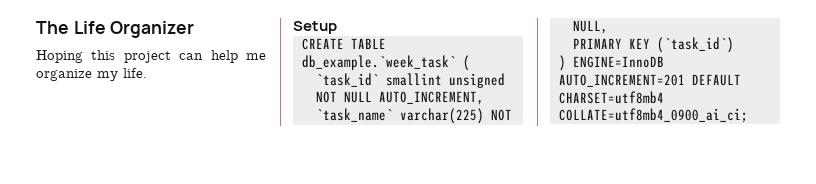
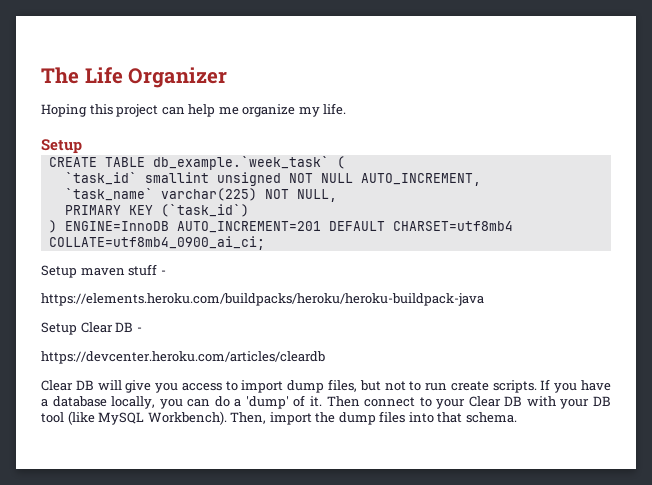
(748, 115) none -> [41,264,166,278] [41,293,484,306] [41,322,142,335] [41,351,325,364] [41,379,611,393] [41,395,611,409] [41,411,517,425] // Setup maven stuff - // https://elements.heroku.com/buildpacks/heroku/heroku-buildpack-java // Setup Clear DB - // https://devcenter.heroku.com/articles/cleardb // Clear DB will give you access to import dump files, but not to run create scripts. If you have a database locally, you can do a 'dump' of it. Then connect to your Clear DB with your DB tool (like MySQL Workbench). Then, import the dump files into that schema.

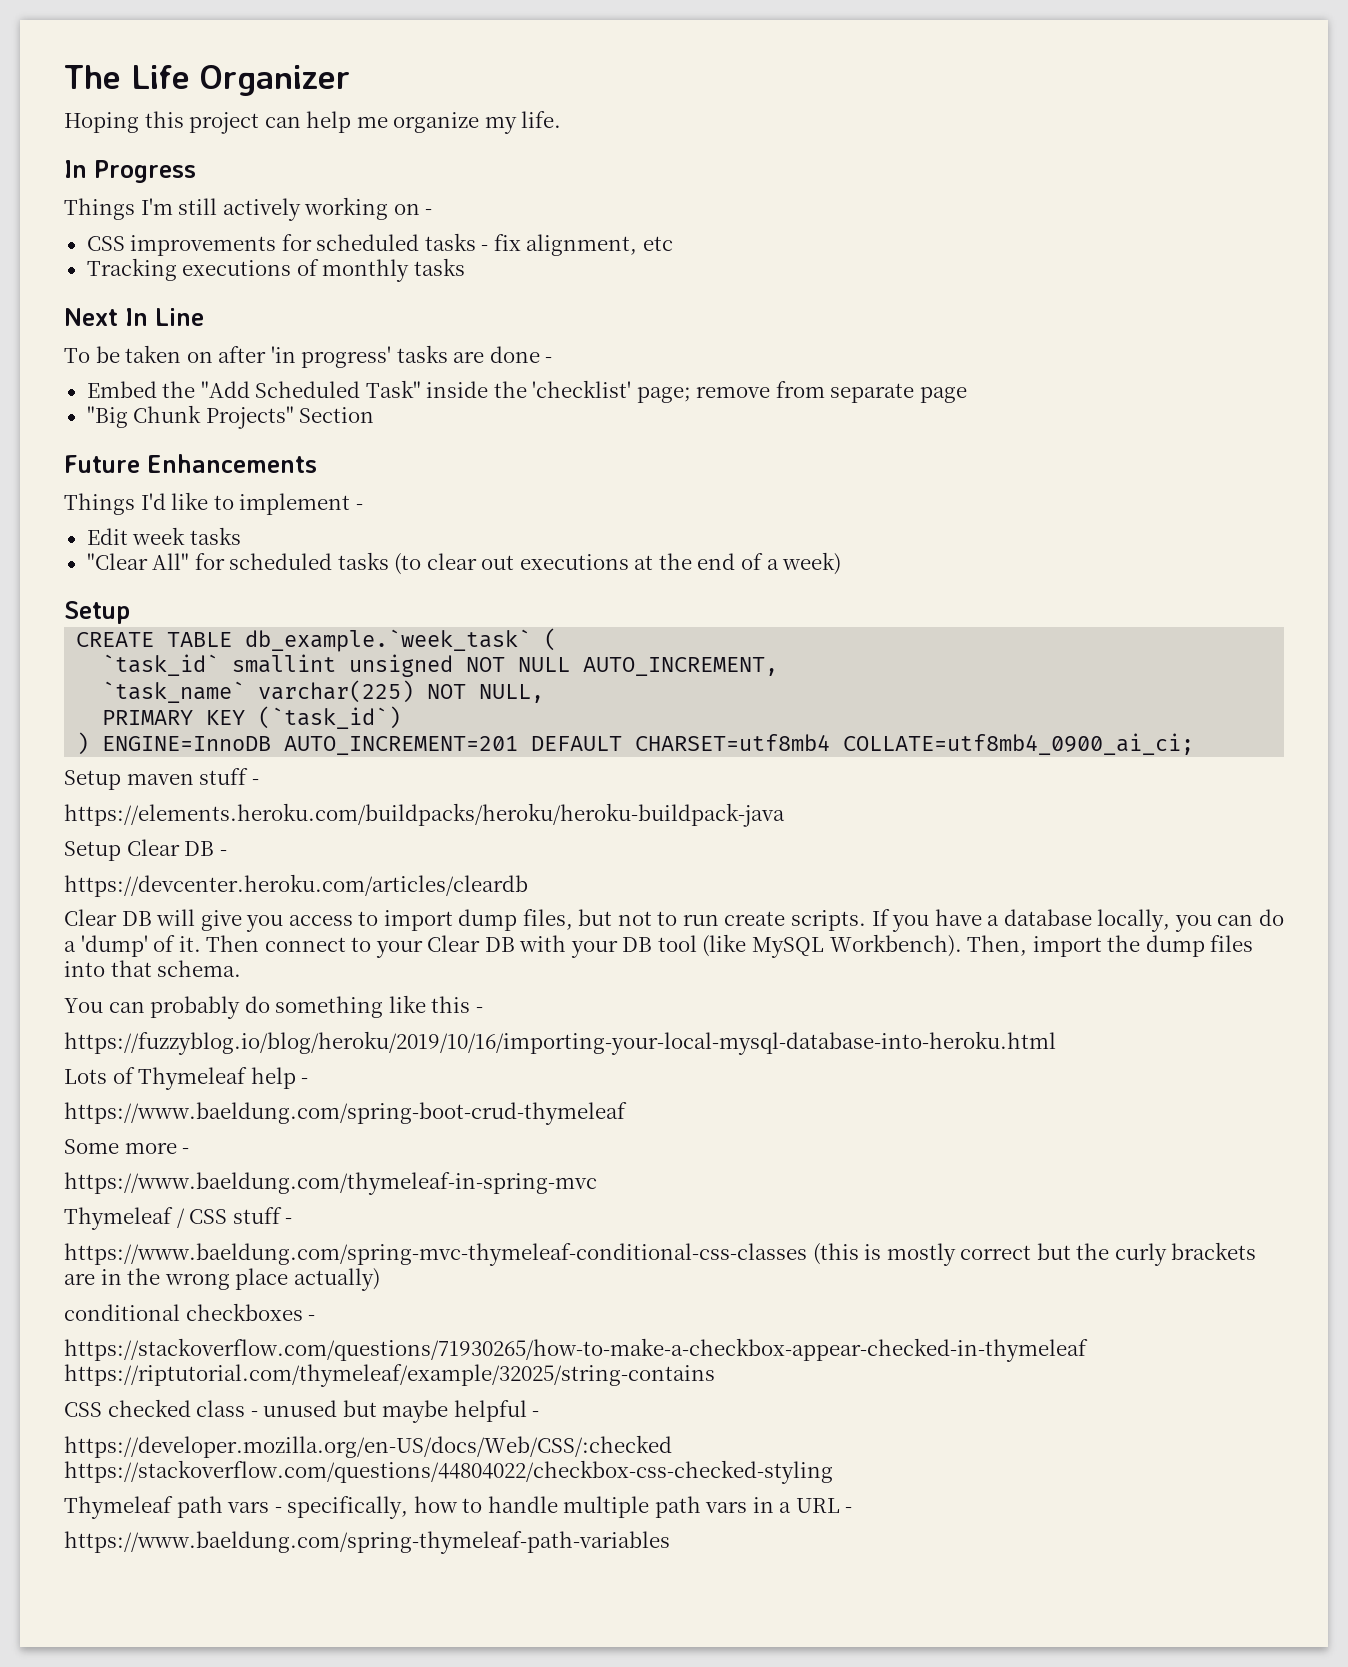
(347, 109) none -> [64,160,196,183] [64,197,433,221] [86,233,673,256] [86,258,465,282] [64,308,204,326] [64,345,553,368] [86,380,967,403] [86,405,375,429] [64,454,317,473] [64,492,363,515] [86,527,241,545] [86,552,842,575] // In Progress // Things I'm still actively working on - // CSS improvements for scheduled tasks - fix alignment, etc // Tracking executions of monthly tasks // Next In Line // To be taken on after 'in progress' tasks are done - // Embed the "Add Scheduled Task" inside the 'checklist' page; remove from separate page // "Big Chunk Projects" Section // Future Enhancements // Things I'd like to implement - // Edit week tasks // "Clear All" for scheduled tasks (to clear out executions at the end of a week)
(517, 417) none -> [64,995,483,1019] [64,1031,1056,1055] [64,1067,309,1090] [64,1102,627,1125] [64,1139,190,1154] [64,1172,597,1195] [64,1207,293,1230] [64,1242,1257,1266] [64,1268,380,1291] [64,1303,316,1321] [64,1338,1088,1362] [64,1364,715,1387] [64,1399,540,1423] [64,1435,672,1458] [64,1460,833,1484] [64,1496,853,1519] [64,1531,670,1554] // You can probably do something like this - // https://fuzzyblog.io/blog/heroku/2019/10/16/importing-your-local-mysql-database-into-heroku.html // Lots of Thymeleaf help - // https://www.baeldung.com/spring-boot-crud-thymeleaf // Some more - // https://www.baeldung.com/thymeleaf-in-spring-mvc // Thymeleaf / CSS stuff - // https://www.baeldung.com/spring-mvc-thymeleaf-conditional-css-classes (this is mostly correct but the curly brackets are in the wrong place actually) // conditional checkboxes - // https://stackoverflow.com/questions/71930265/how-to-make-a-checkbox-appear-checked-in-thymeleaf https://riptutorial.com/thymeleaf/example/32025/string-contains // CSS checked class - unused but maybe helpful - // https://developer.mozilla.org/en-US/docs/Web/CSS/:checked https://stackoverflow.com/questions/44804022/checkbox-css-checked-styling // Thymeleaf path vars - specifically, how to handle multiple path vars in a URL - // https://www.baeldung.com/spring-thymeleaf-path-variables

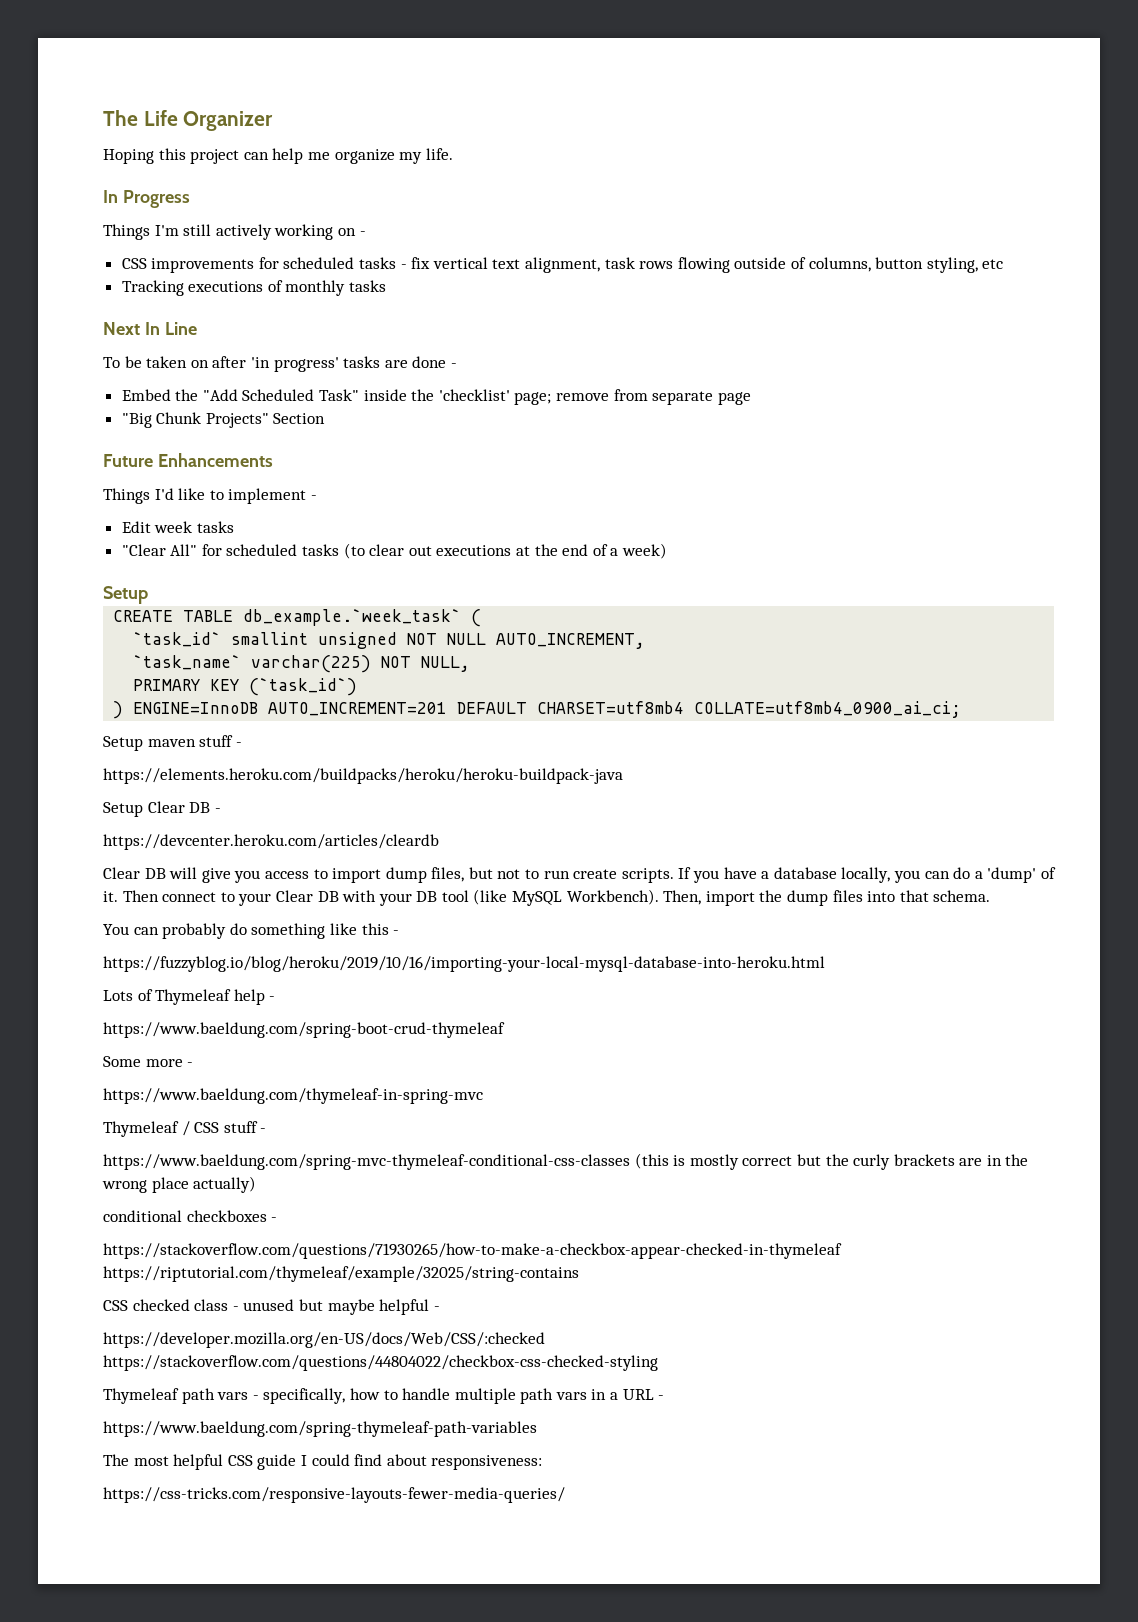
[526,234,638,256] alignment, -> [432,257,978,273] vertical text alignment, task rows flowing outside of columns, button styling,
(670, 1542) none -> [103,1454,543,1470] [103,1487,565,1503] // The most helpful CSS guide I could find about responsiveness: // https://css-tricks.com/responsive-layouts-fewer-media-queries/

